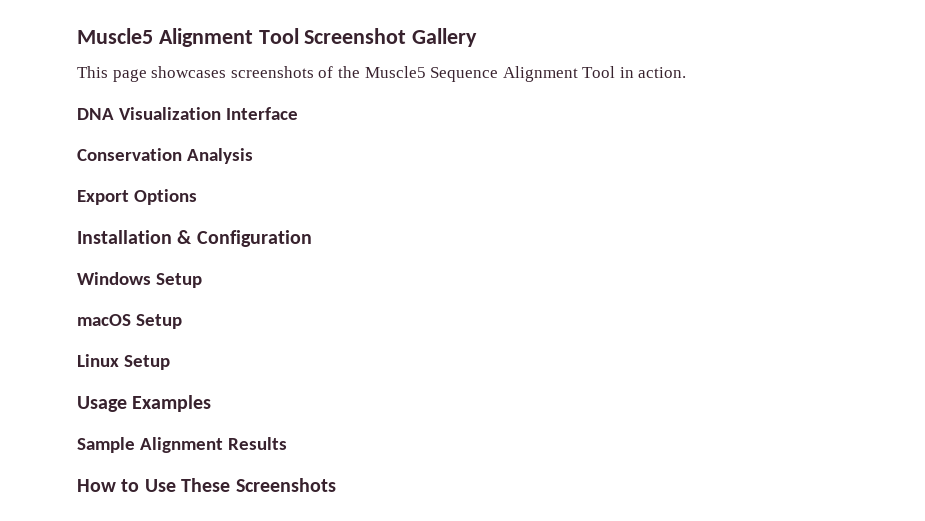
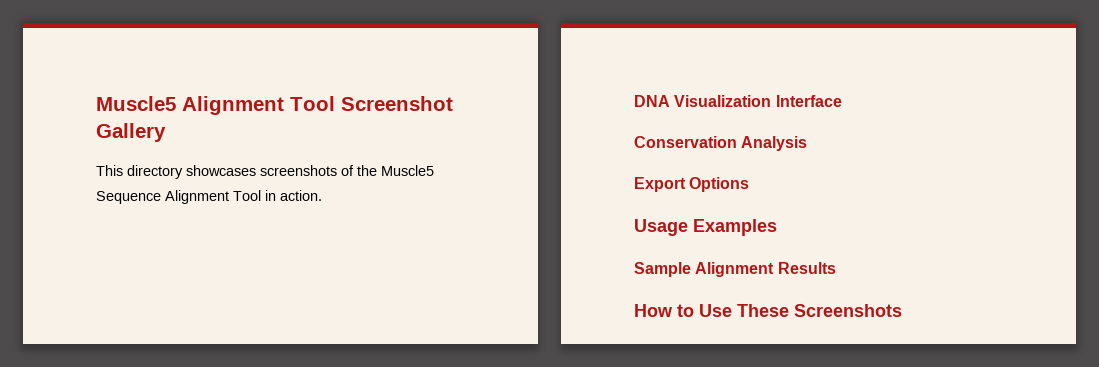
[112,69,147,82] page -> [127,165,183,179] directory
[77,230,312,247] [77,272,202,288] [77,314,182,329] [77,354,170,370] // Installation & Configuration // Windows Setup // macOS Setup // Linux Setup -> (750, 184) none

